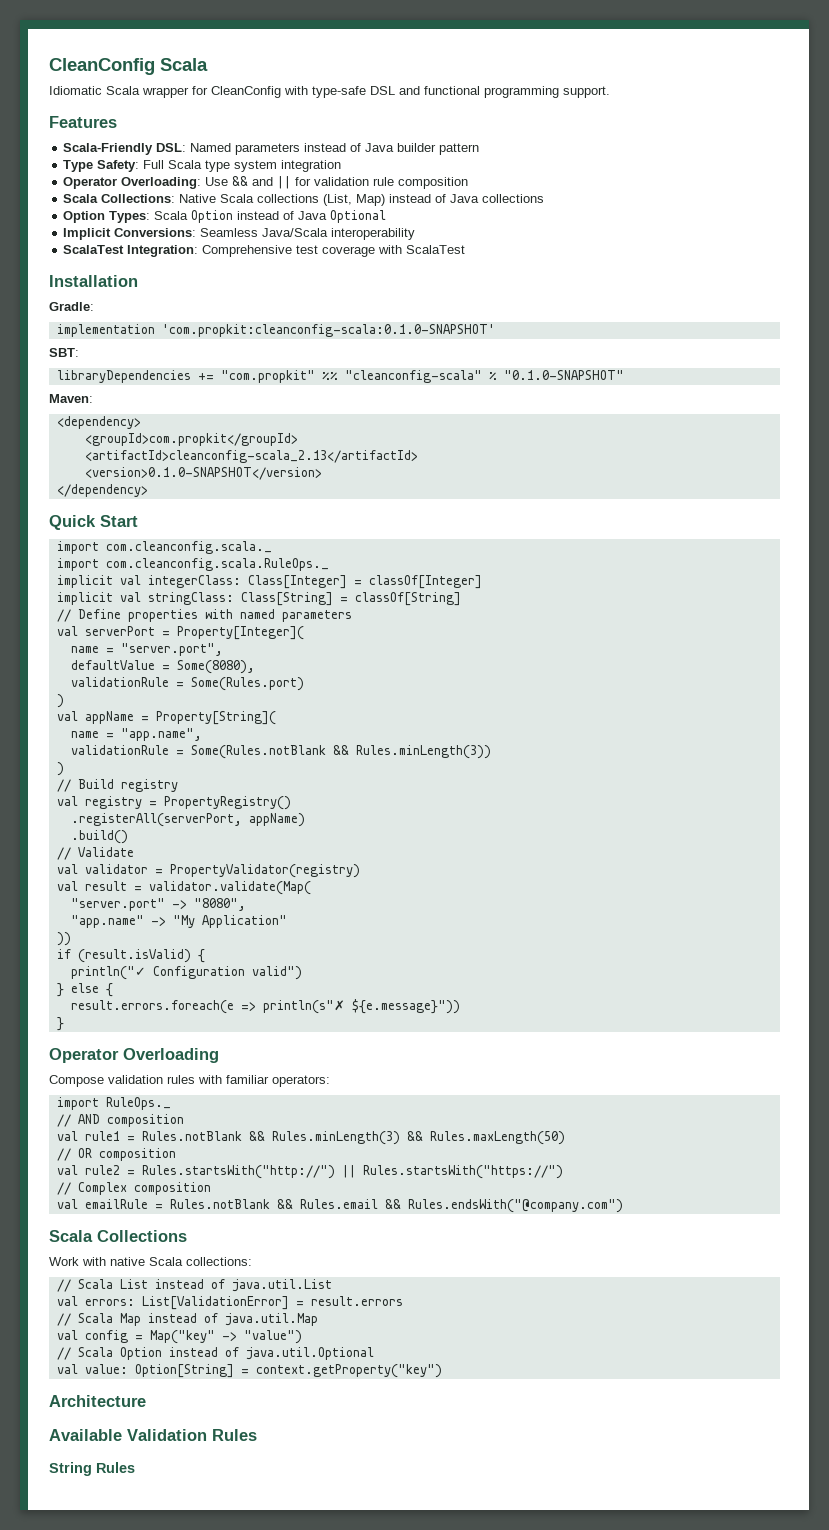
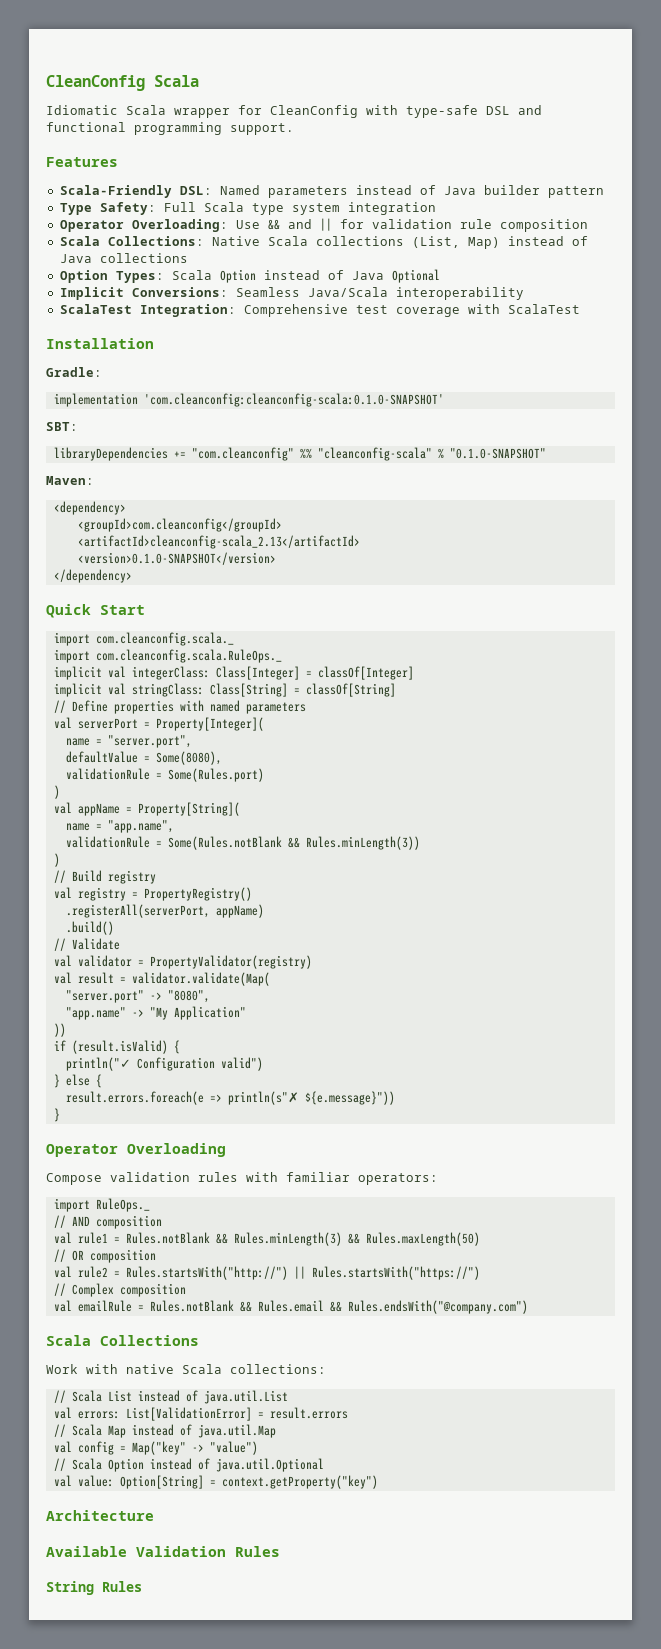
[161,324,495,337] 'com.propkit:cleanconfig-scala:0.1.0-SNAPSHOT' -> [143,393,444,407] 'com.cleanconfig:cleanconfig-scala:0.1.0-SNAPSHOT'
[220,370,315,383] "com.propkit" -> [191,447,294,461] "com.cleanconfig"
[84,433,298,446] <groupId>com.propkit</groupId> -> [77,518,282,532] <groupId>com.cleanconfig</groupId>

